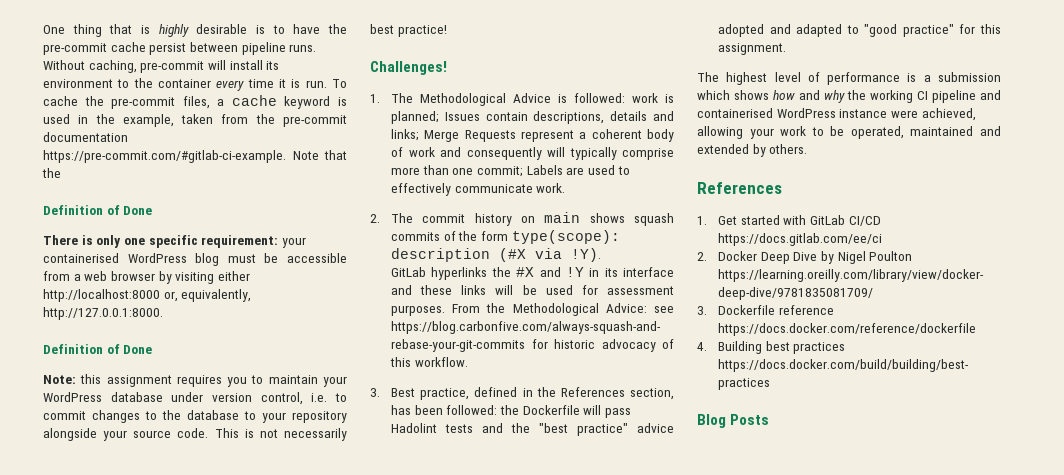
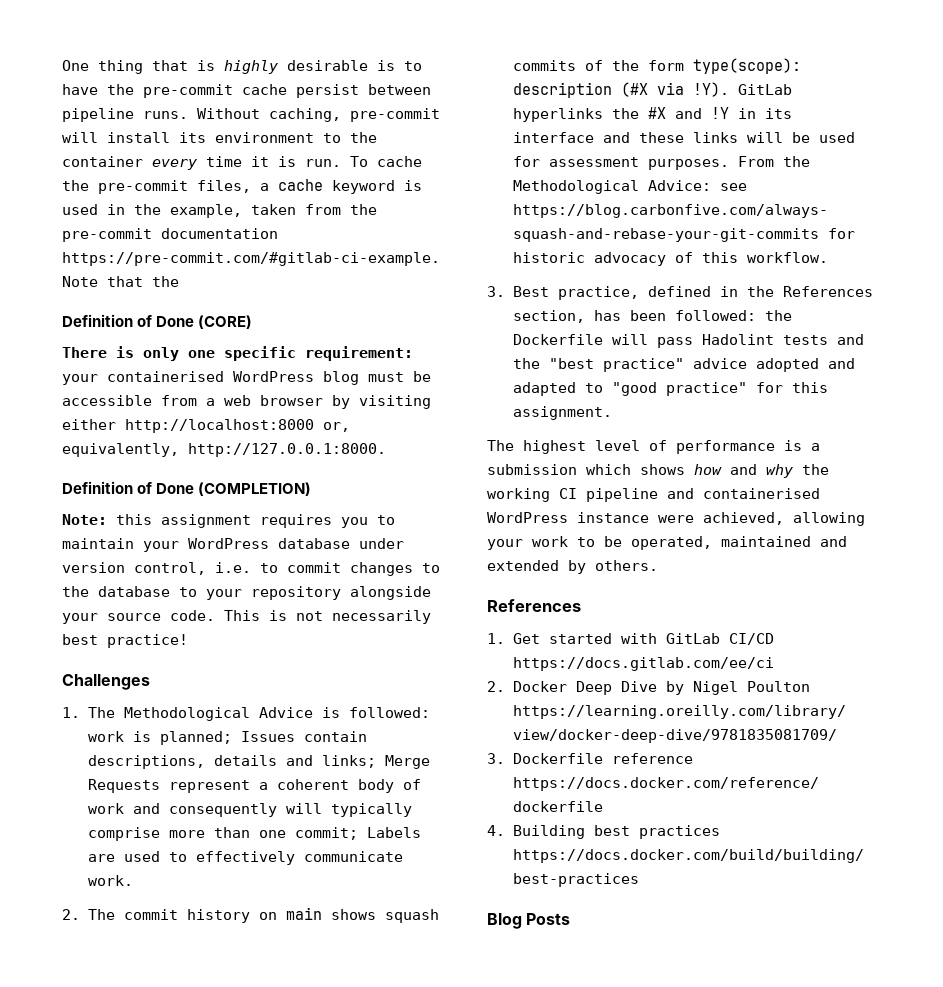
(153, 210) none -> [198,315,253,329] (CORE)
(153, 349) none -> [198,482,312,496] (COMPLETION)
[370,61,447,75] Challenges! -> [62,674,150,690] Challenges
(602, 255) // -> (729, 89) none

